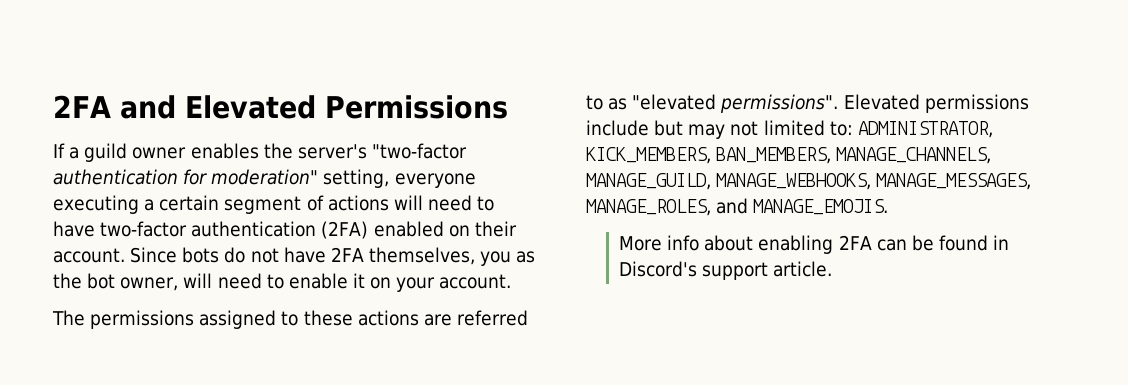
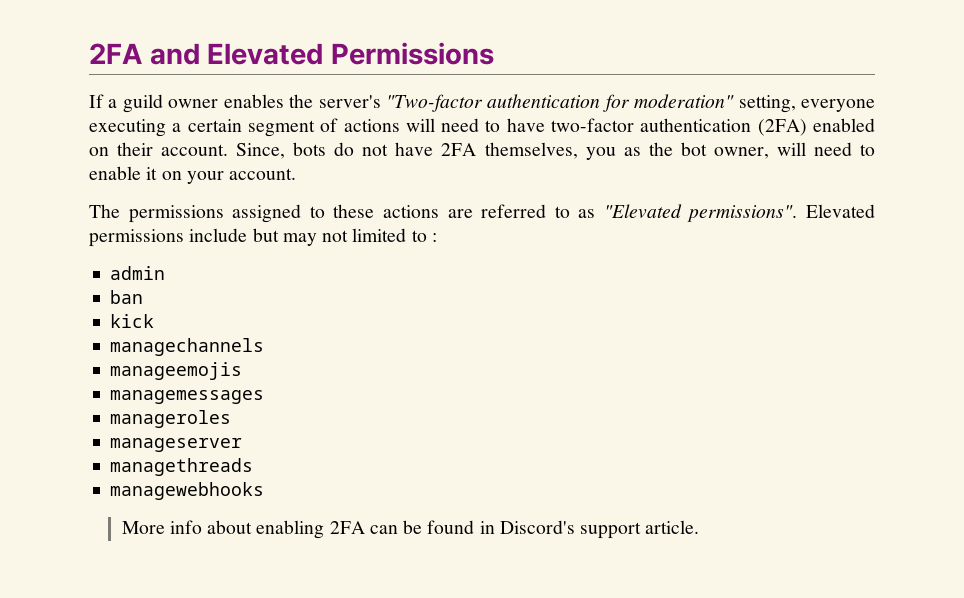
[371,143,467,159] "two-factor -> [385,94,483,112] "Two-factor
[130,247,178,263] Since -> [236,143,286,159] Since,
[632,94,717,110] "elevated -> [603,204,682,218] "Elevated
[829,121,993,138] [586,147,992,164] [586,173,1032,190] [586,198,889,216] to: ADMINISTRATOR, KICK_MEMBERS, BAN_MEMBERS, MANAGE_CHANNELS, MANAGE_GUILD, MANAGE_WEBHOOKS, MANAGE_MESSAGES, MANAGE_ROLES, and MANAGE_EMOJIS. -> [411,230,437,242] [110,266,166,280] [110,290,144,304] [110,314,155,328] [110,338,265,356] [110,362,243,380] [110,390,265,404] [110,410,232,428] [110,438,243,452] [110,458,254,476] [110,482,265,500] to : // admin // ban // kick // managechannels // manageemojis // managemessages // manageroles // manageserver // managethreads // managewebhooks

